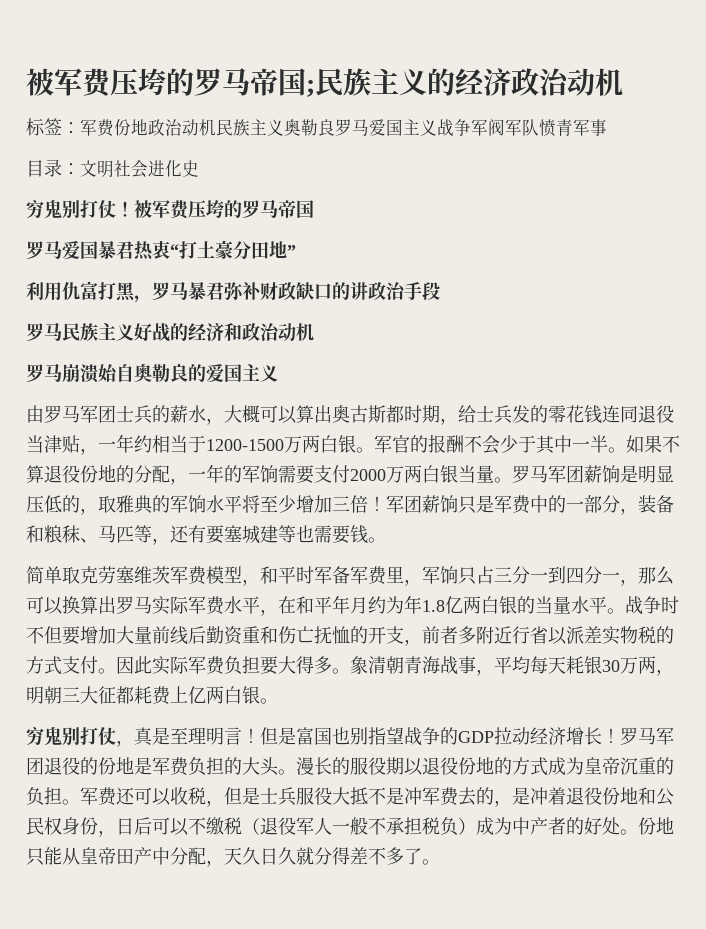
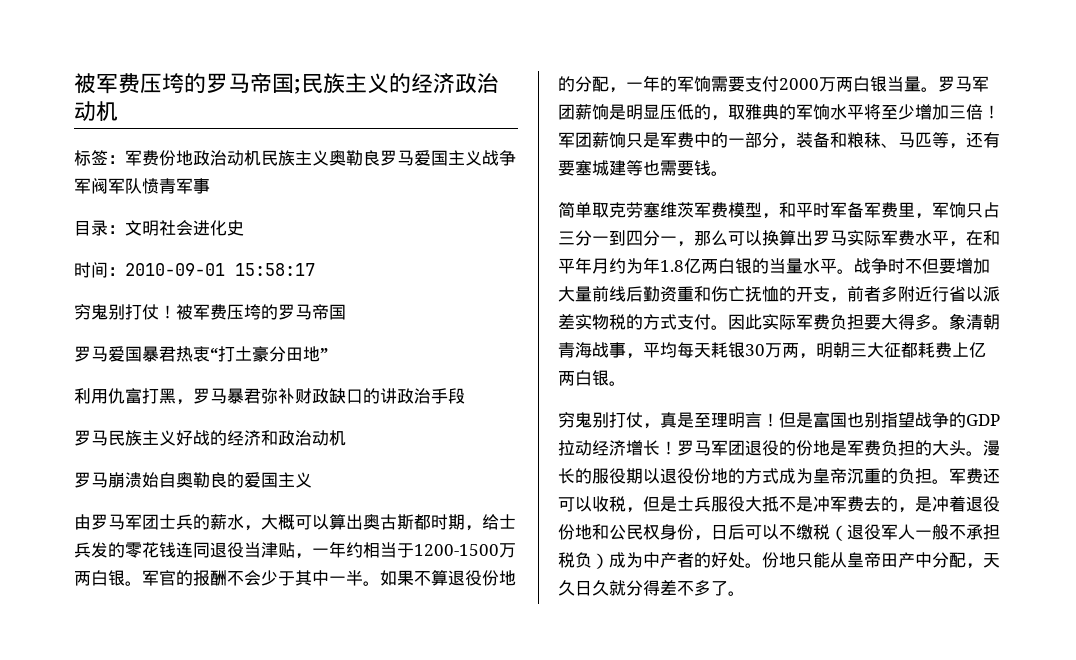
(199, 168) none -> [74,262,315,278] // 时间：2010-09-01 15:58:17

